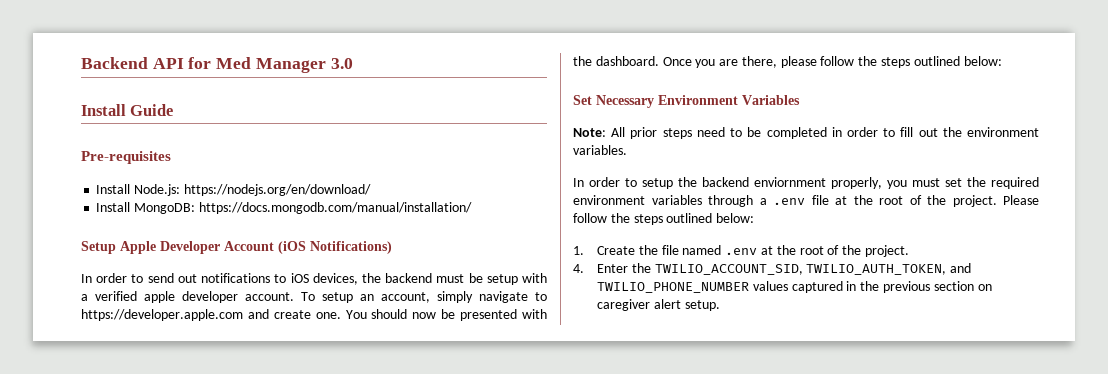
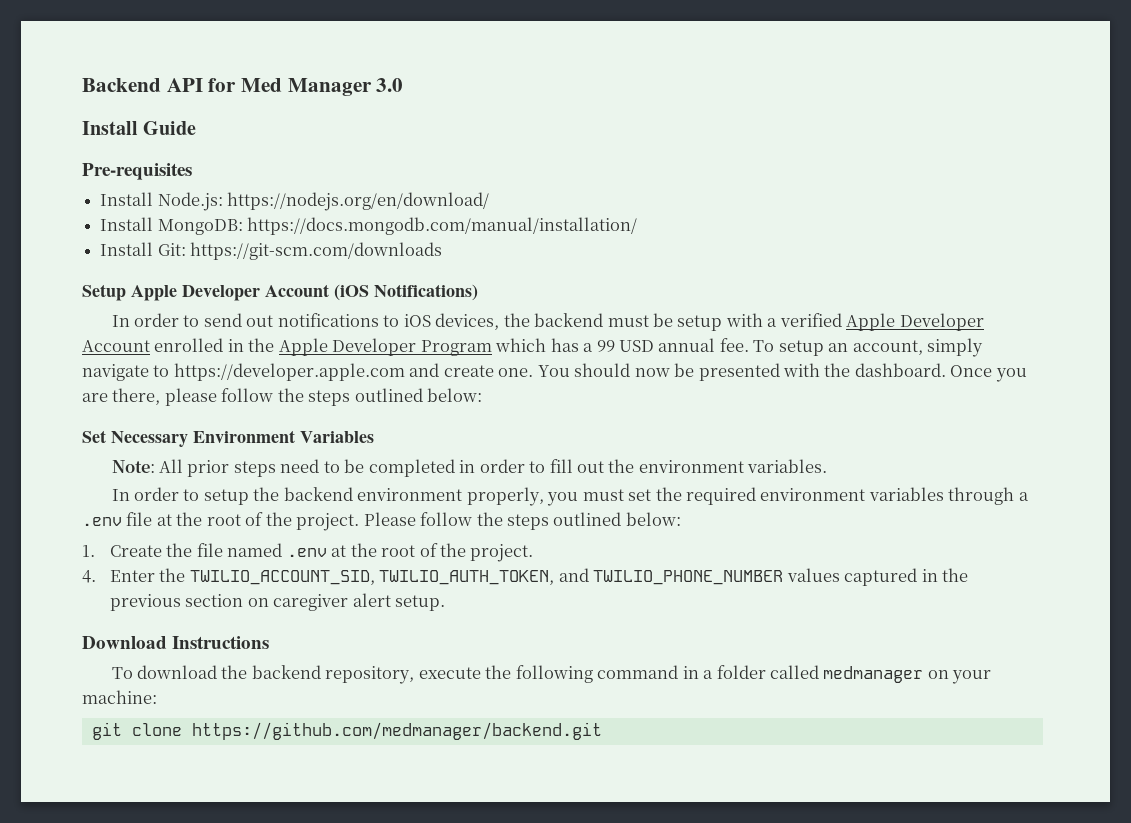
(472, 208) none -> [100,242,443,260] // Install Git: https://git-scm.com/downloads
[144,291,294,303] apple developer account. -> [846,313,984,331] [82,338,749,356] Apple Developer Account enrolled in the Apple Developer Program which has a 99 USD annual fee.
[754,177,826,187] enviornment -> [357,488,463,501] environment
(720, 305) none -> [82,636,270,649] [111,665,992,684] [82,690,157,704] [91,722,602,740] // Download Instructions // To download the backend repository, execute the following command in a folder called medmanager on your machine: // git clone https://github.com/medmanager/backend.git

